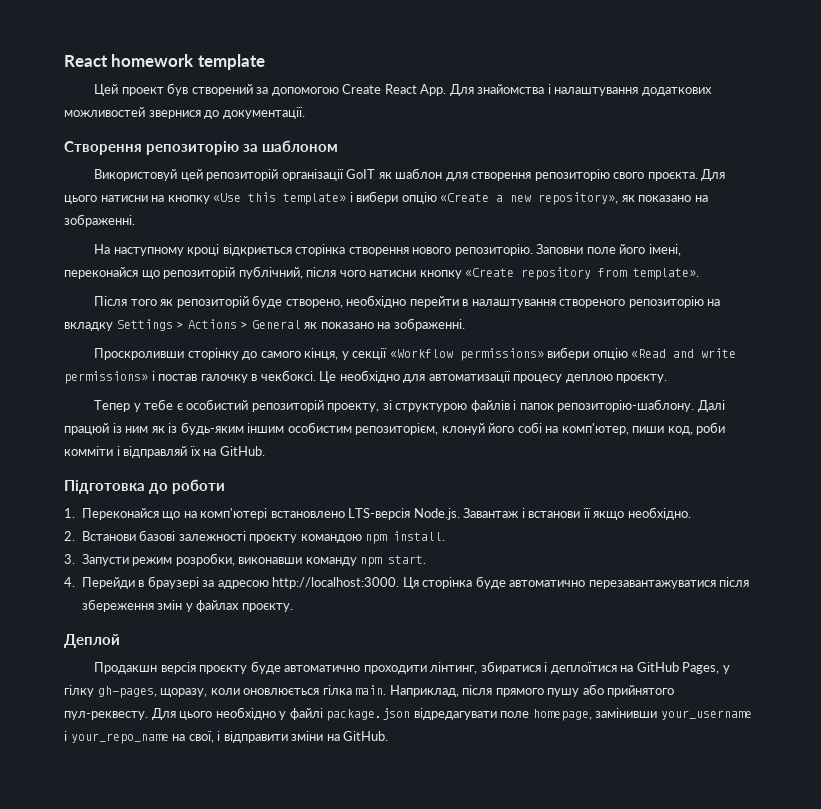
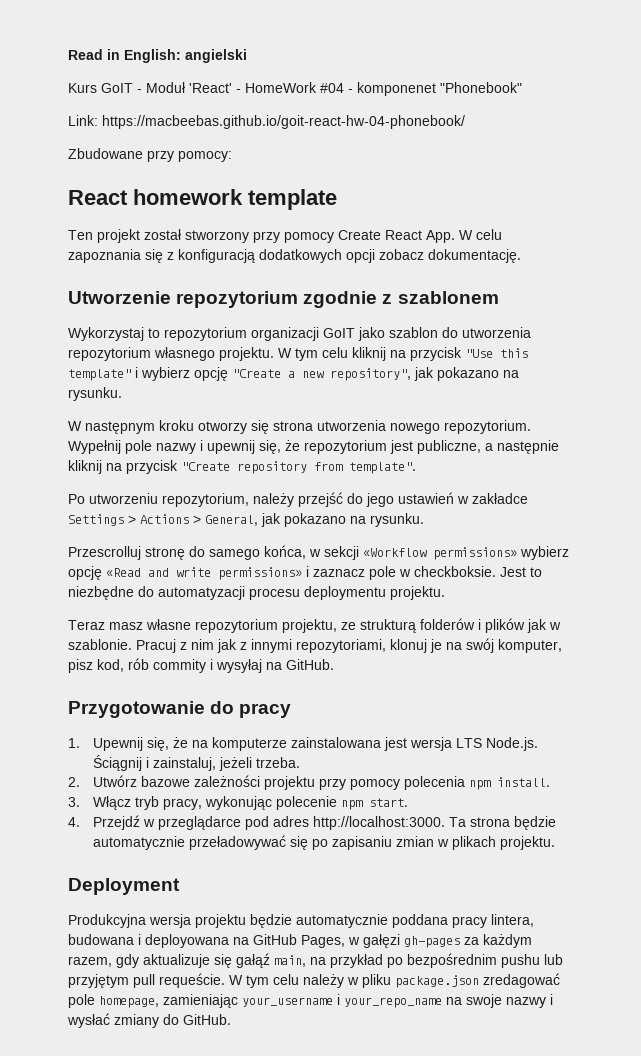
[64,54,265,70] [94,83,712,96] [64,107,305,119] [64,140,339,155] [94,168,726,181] [64,191,708,205] [64,214,135,227] [94,244,681,256] [64,266,700,280] [94,295,721,308] [64,318,465,331] [94,347,628,361] React homework template // Цей проект був створений за допомогою Create React App. Для знайомства і налаштування додаткових можливостей звернися до документації. // Створення репозиторію за шаблоном // Використовуй цей репозиторій організації GoIT як шаблон для створення репозиторію свого проєкта. Для цього натисни на кнопку «Use this template» і вибери опцію «Create a new repository», як показано на зображенні. // На наступному кроці відкриється сторінка створення нового репозиторію. Заповни поле його імені, переконайся що репозиторій публічний, після чого натисни кнопку «Create repository from template». // Після того як репозиторій буде створено, необхідно перейти в налаштування створеного репозиторію на вкладку Settings > Actions > General як показано на зображенні. // Проскроливши сторінку до самого кінця, у секції «Workflow permissions» вибери опцію -> [68,49,247,63] [68,82,522,96] [68,115,465,129] [68,148,232,162] [68,189,337,210] [68,229,502,243] [68,249,521,263] [68,291,499,308] [68,327,531,341] [68,347,528,361] [68,367,519,381] [68,387,122,401] [68,420,531,434] [68,440,559,454] [68,460,416,474] [68,492,528,507] [68,513,424,527] [68,545,569,560] [68,566,102,580] Read in English: angielski // Kurs GoIT - Moduł 'React' - HomeWork #04 - komponenet "Phonebook" // Link: https://macbeebas.github.io/goit-react-hw-04-phonebook/ // Zbudowane przy pomocy: // React homework template // Ten projekt został stworzony przy pomocy Create React App. W celu zapoznania się z konfiguracją dodatkowych opcji zobacz dokumentację. // Utworzenie repozytorium zgodnie z szablonem // Wykorzystaj to repozytorium organizacji GoIT jako szablon do utworzenia repozytorium własnego projektu. W tym celu kliknij na przycisk "Use this template" i wybierz opcję "Create a new repository", jak pokazano na rysunku. // W następnym kroku otworzy się strona utworzenia nowego repozytorium. Wypełnij pole nazwy i upewnij się, że repozytorium jest publiczne, a następnie kliknij na przycisk "Create repository from template". // Po utworzeniu repozytorium, należy przejść do jego ustawień w zakładce Settings > Actions > General, jak pokazano na rysunku. // Przescrolluj stronę do samego końca, w sekcji «Workflow permissions» wybierz opcję
[158,370,668,383] [94,399,725,412] [64,422,726,435] [64,446,265,458] [64,479,226,494] [64,507,691,520] [64,530,446,544] [64,553,427,567] [64,576,750,589] [81,599,293,612] [64,634,120,648] [94,661,730,674] [64,684,675,698] [64,707,752,721] [64,731,340,744] постав галочку в чекбоксі. Це необхідно для автоматизації процесу деплою проєкту. // Тепер у тебе є особистий репозиторій проекту, зі структурою файлів і папок репозиторію-шаблону. Далі працюй із ним як із будь-яким іншим особистим репозиторієм, клонуй його собі на комп'ютер, пиши код, роби комміти і відправляй їх на GitHub. // Підготовка до роботи // 1. Переконайся що на комп'ютері встановлено LTS-версія Node.js. Завантаж і встанови її якщо необхідно. // 2. Встанови базові залежності проєкту командою npm install. // 3. Запусти режим розробки, виконавши команду npm start. // 4. Перейди в браузері за адресою http://localhost:3000. Ця сторінка буде автоматично перезавантажуватися після збереження змін у файлах проєкту. // Деплой // Продакшн версія проєкту буде автоматично проходити лінтинг, збиратися і деплоїтися на GitHub Pages, у гілку gh-pages, щоразу, коли оновлюється гілка main. Наприклад, після прямого пушу або прийнятого пул-реквесту. Для цього необхідно у файлі package.json відредагувати поле homepage, замінивши your_username і your_repo_name на свої, і відправити зміни на -> [313,566,542,580] [68,586,445,600] [68,618,561,633] [68,638,562,653] [68,658,334,673] [68,701,292,718] [68,737,538,751] [92,755,300,771] [68,775,550,790] [68,796,408,810] [68,815,556,830] [92,835,555,850] [68,878,180,895] [68,914,534,928] [68,934,532,948] [68,953,563,968] [68,973,560,988] [68,994,553,1008] [67,1013,179,1028] zaznacz pole w checkboksie. Jest to niezbędne do automatyzacji procesu deploymentu projektu. // Teraz masz własne repozytorium projektu, ze strukturą folderów i plików jak w szablonie. Pracuj z nim jak z innymi repozytoriami, klonuj je na swój komputer, pisz kod, rób commity i wysyłaj na GitHub. // Przygotowanie do pracy // 1. Upewnij się, że na komputerze zainstalowana jest wersja LTS Node.js. Ściągnij i zainstaluj, jeżeli trzeba. // 2. Utwórz bazowe zależności projektu przy pomocy polecenia npm install. // 3. Włącz tryb pracy, wykonując polecenie npm start. // 4. Przejdź w przeglądarce pod adres http://localhost:3000. Ta strona będzie automatycznie przeładowywać się po zapisaniu zmian w plikach projektu. // Deployment // Produkcyjna wersja projektu będzie automatycznie poddana pracy lintera, budowana i deployowana na GitHub Pages, w gałęzi gh-pages za każdym razem, gdy aktualizuje się gałąź main, na przykład po bezpośrednim pushu lub przyjętym pull requeście. W tym celu należy w pliku package.json zredagować pole homepage, zamieniając your_username i your_repo_name na swoje nazwy i wysłać zmiany do

